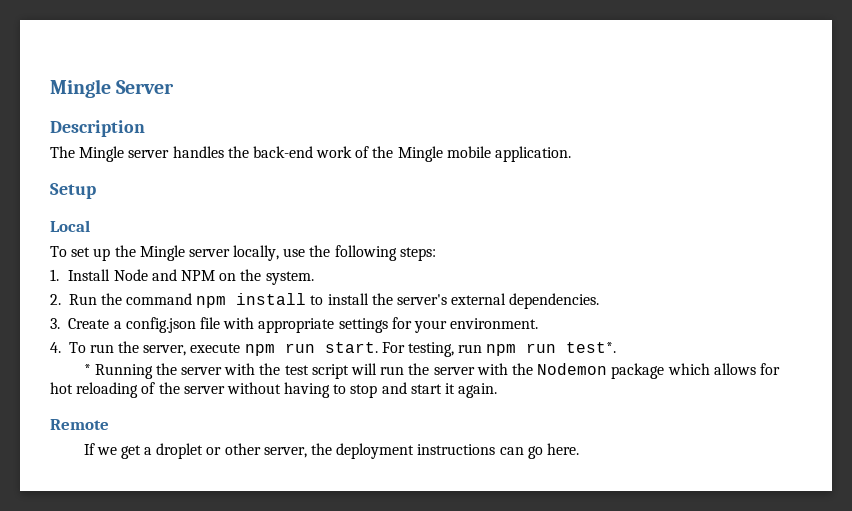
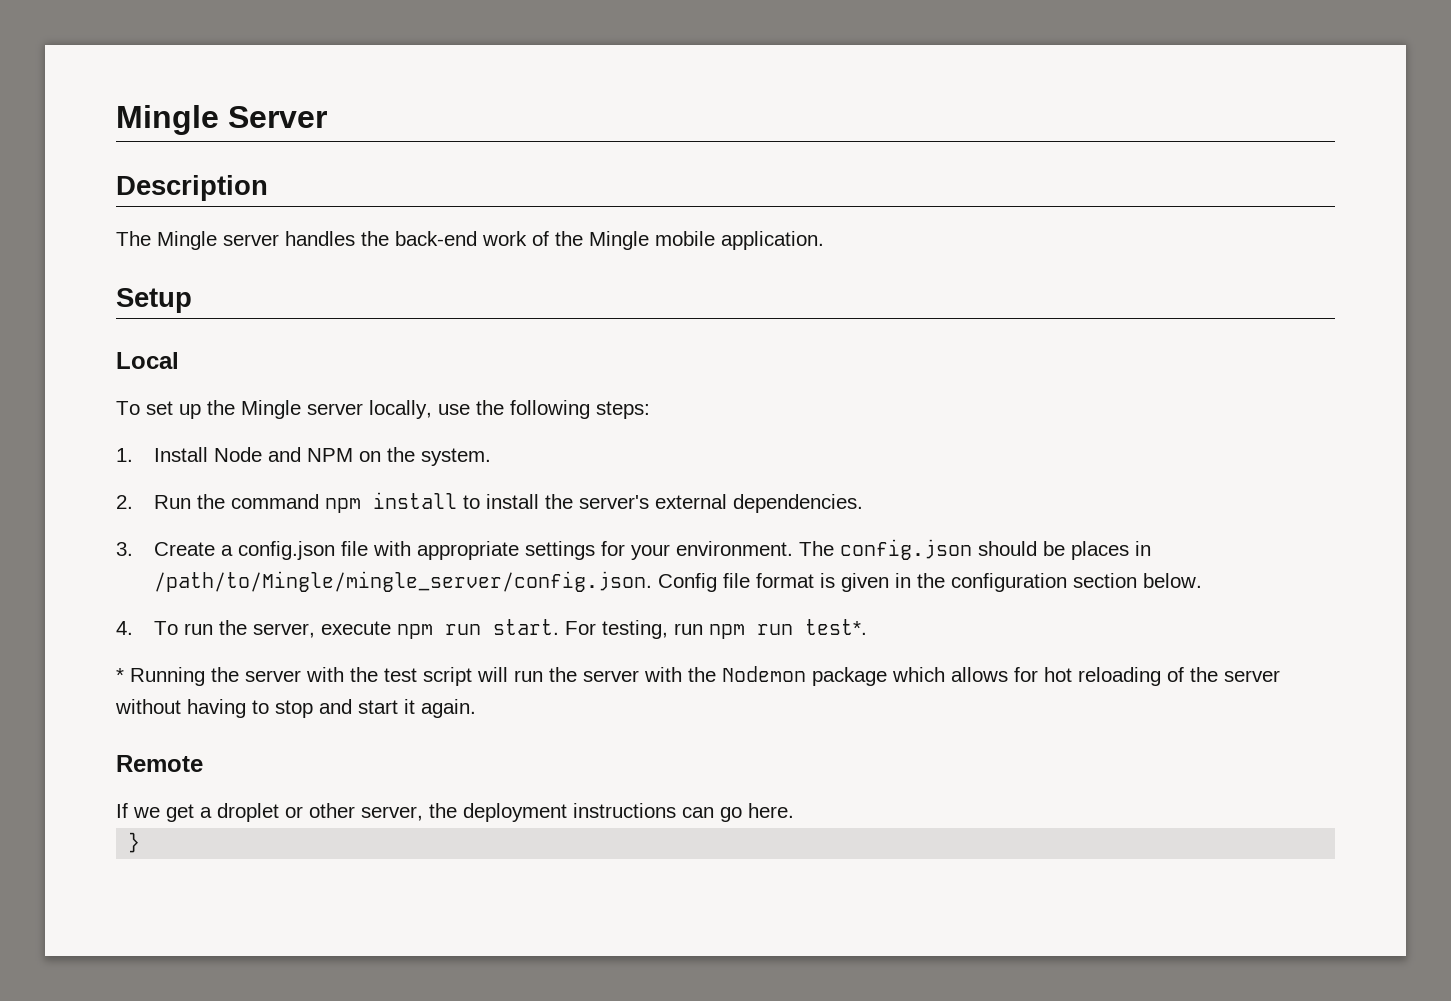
(539, 323) none -> [798,539,1151,560] [153,571,1202,592] The config.json should be places in /path/to/Mingle/mingle_server/config.json. Config file format is given in the configuration section below.
(579, 449) none -> [128,832,141,853] // }

